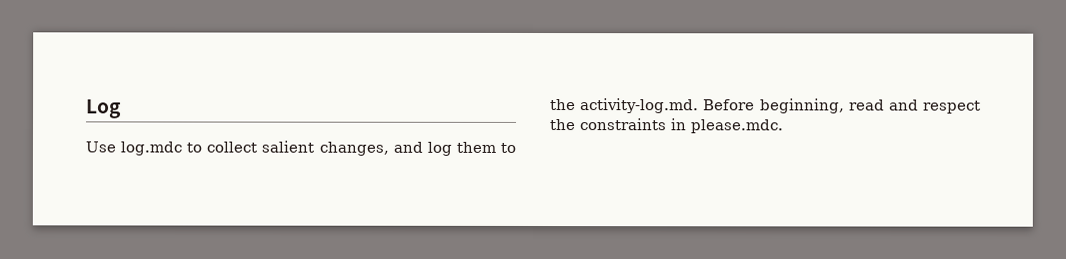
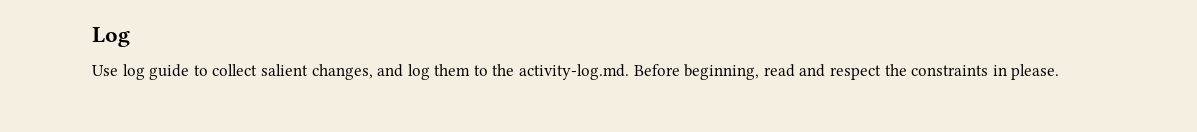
[120,141,183,156] log.mdc -> [122,64,190,80] log guide
[690,119,784,134] please.mdc. -> [1011,64,1060,80] please.

